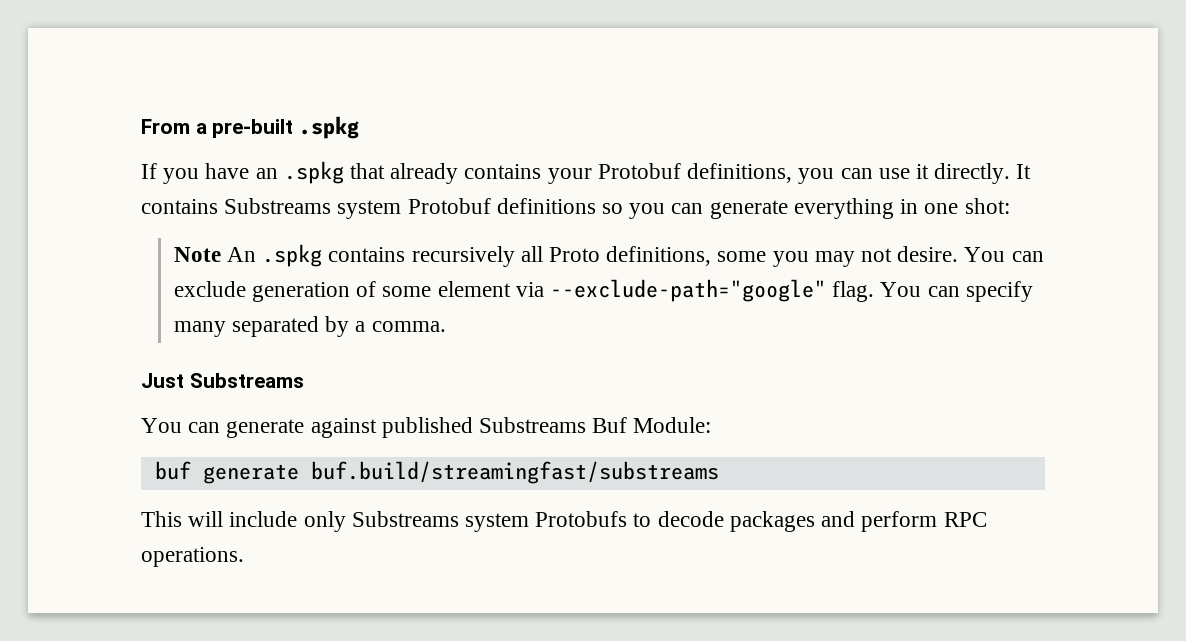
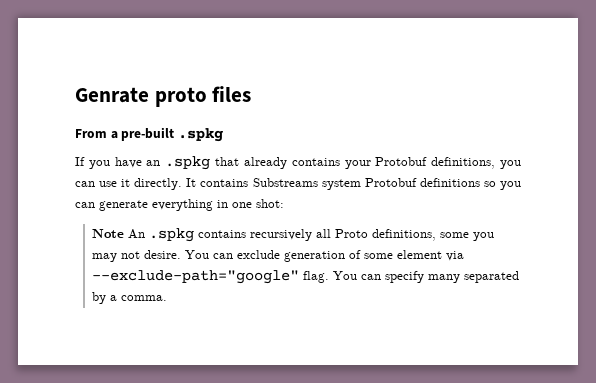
(141, 126) none -> [75,86,252,107] Genrate proto files //
[141,373,304,388] [141,417,712,438] [154,461,719,484] [141,511,987,532] [141,547,244,567] // Just Substreams // You can generate against published Substreams Buf Module: // buf generate buf.build/streamingfast/substreams // This will include only Substreams system Protobufs to decode packages and perform RPC operations. -> (168, 298) none

